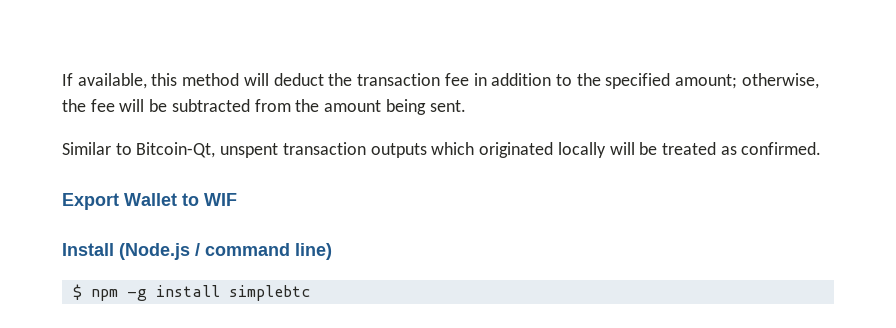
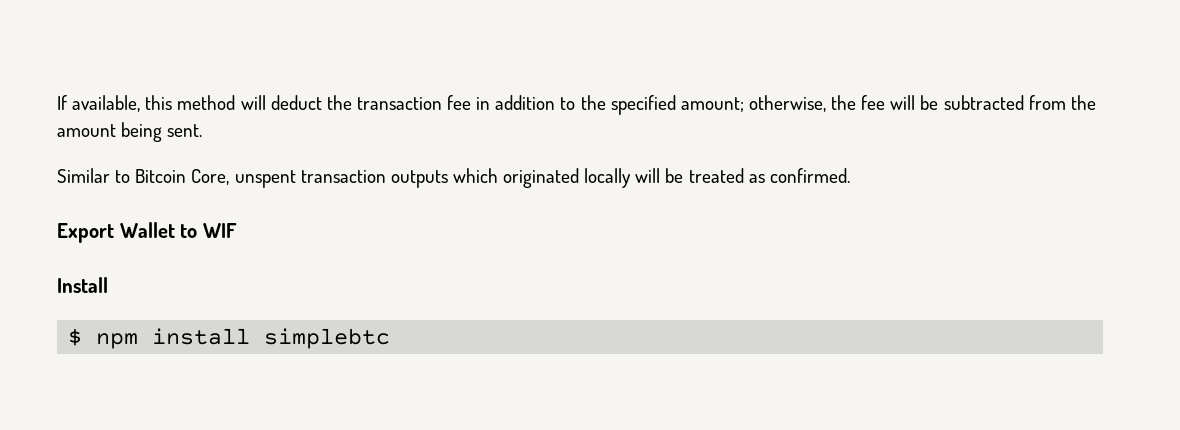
[136,142,216,158] Bitcoin-Qt, -> [135,169,230,185] Bitcoin Core,
[119,243,332,260] (Node.js / command line) -> (108, 285) none
[126,289,147,301] -g -> (139, 341) none

